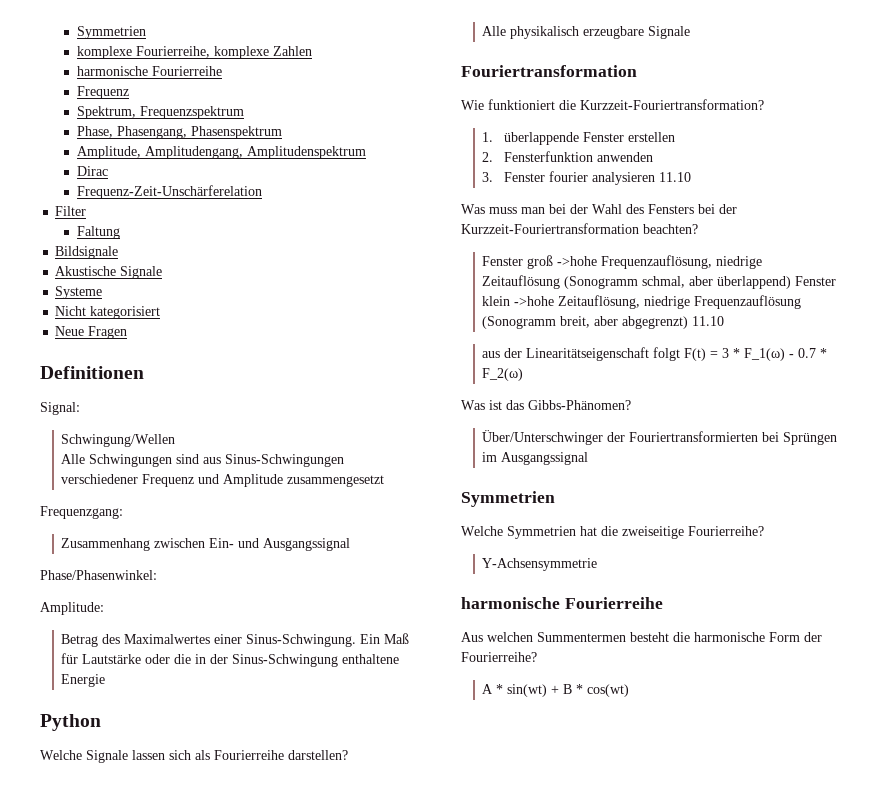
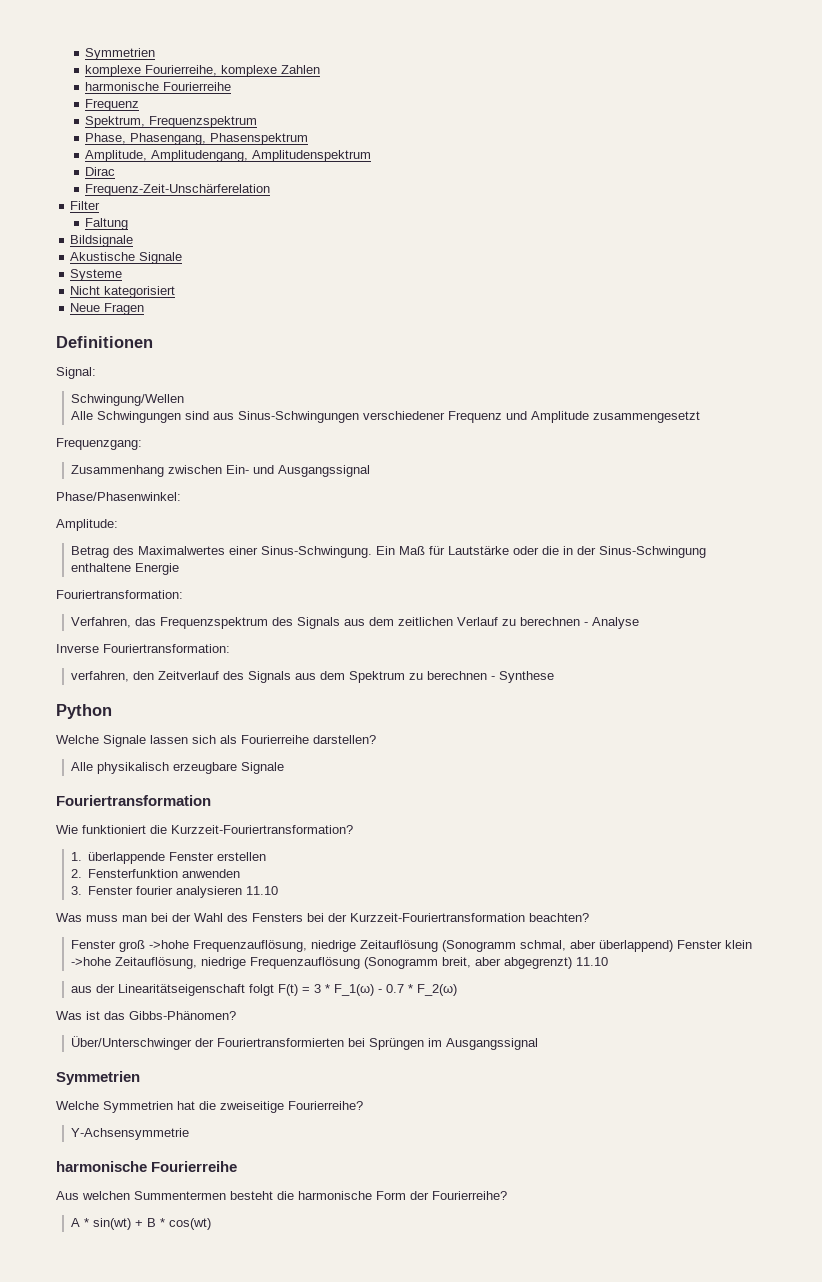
(106, 680) none -> [56,590,183,599] [70,617,639,629] [56,644,230,653] [70,671,554,683] // Fouriertransformation: // Verfahren, das Frequenzspektrum des Signals aus dem zeitlichen Verlauf zu berechnen - Analyse // Inverse Fouriertransformation: // verfahren, den Zeitverlauf des Signals aus dem Spektrum zu berechnen - Synthese

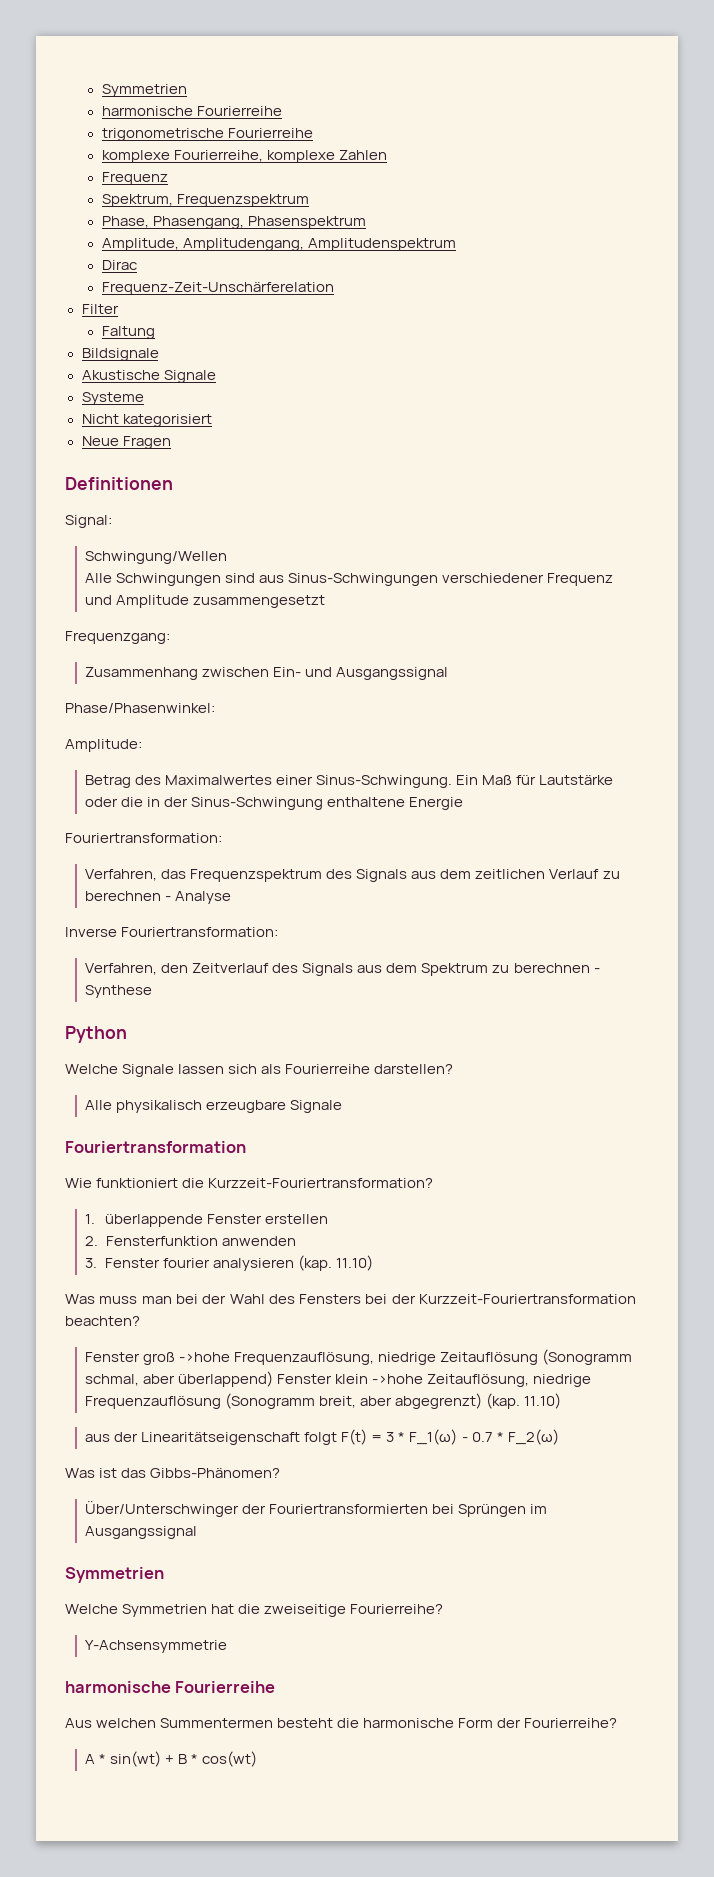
[85,48,156,60] Symmetrien -> [101,84,187,97] [101,106,282,116] [101,128,313,141] Symmetrien // harmonische Fourierreihe // trigonometrische Fourierreihe
[85,82,232,91] // harmonische Fourierreihe -> (387, 155) none
[70,671,129,682] verfahren, -> [85,963,158,975] Verfahren,
[246,886,279,895] 11.10 -> [298,1255,374,1271] (kap. 11.10)
[575,957,608,966] 11.10 -> [486,1393,562,1409] (kap. 11.10)

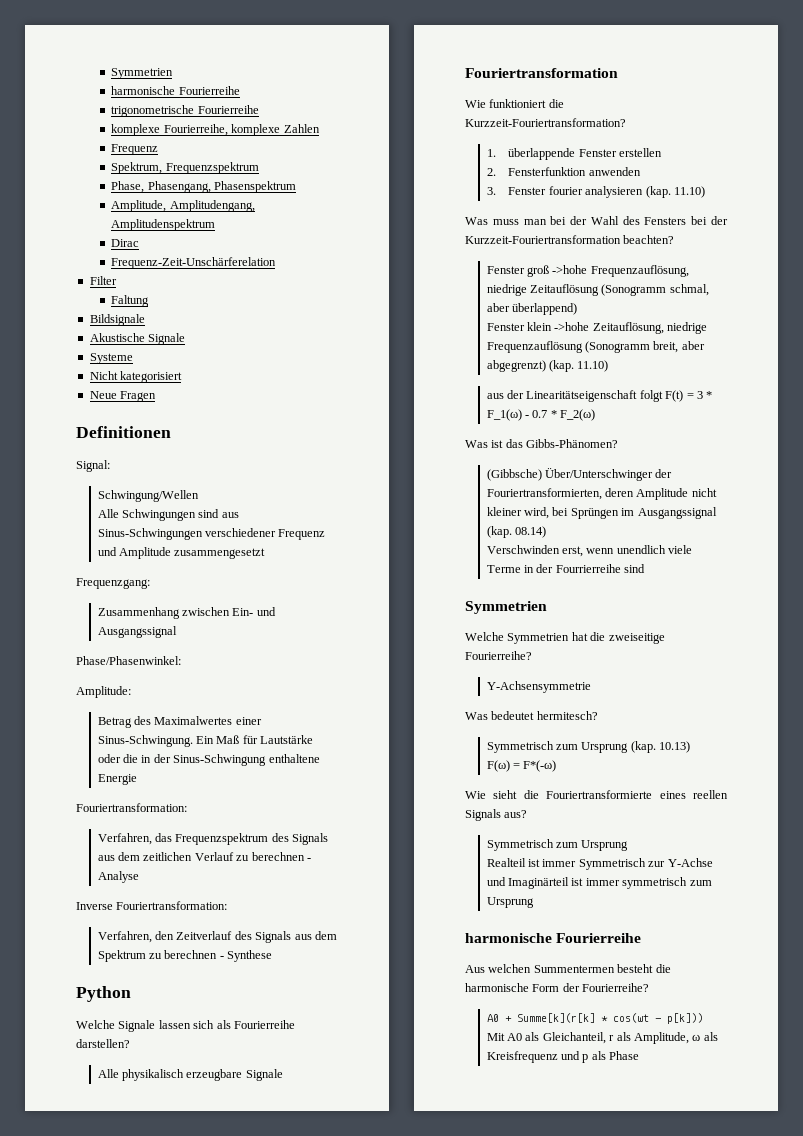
(274, 1379) none -> (578, 309) //
(281, 1473) none -> [486,469,542,481] (Gibbsche)
[269,1504,548,1517] [85,1526,198,1539] Fouriertransformierten bei Sprüngen im Ausgangssignal -> [486,488,717,500] [486,507,717,519] [486,526,547,538] [486,545,693,557] [486,564,646,573] Fouriertransformierten, deren Amplitude nicht kleiner wird, bei Sprüngen im Ausgangssignal (kap. 08.14) // Verschwinden erst, wenn unendlich viele Terme in der Fourrierreihe sind
(228, 1646) none -> [465,711,598,720] [486,741,691,753] [486,760,557,772] [465,790,728,799] [465,809,528,821] [486,839,629,851] [486,858,713,870] [486,877,712,889] [486,897,534,908] // Was bedeutet hermitesch? // Symmetrisch zum Ursprung (kap. 10.13) // F(ω) = F*(-ω) // Wie sieht die Fouriertransformierte eines reellen Signals aus? // Symmetrisch zum Ursprung // Realteil ist immer Symmetrisch zur Y-Achse und Imaginärteil ist immer symmetrisch zum Ursprung
[85,1751,258,1767] A * sin(wt) + B * cos(wt) -> [486,1013,703,1024] [486,1032,718,1044] [486,1051,640,1063] A0 + Summe[k](r[k] * cos(ωt - p[k])) // Mit A0 als Gleichanteil, r als Amplitude, ω als Kreisfrequenz und p als Phase

